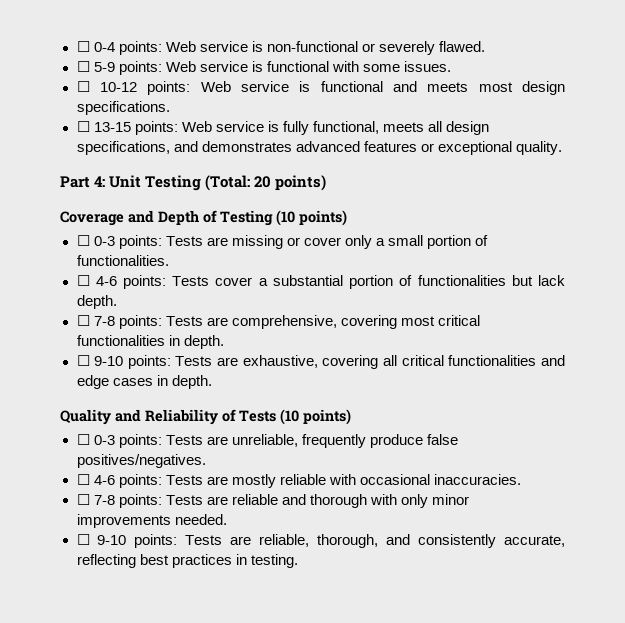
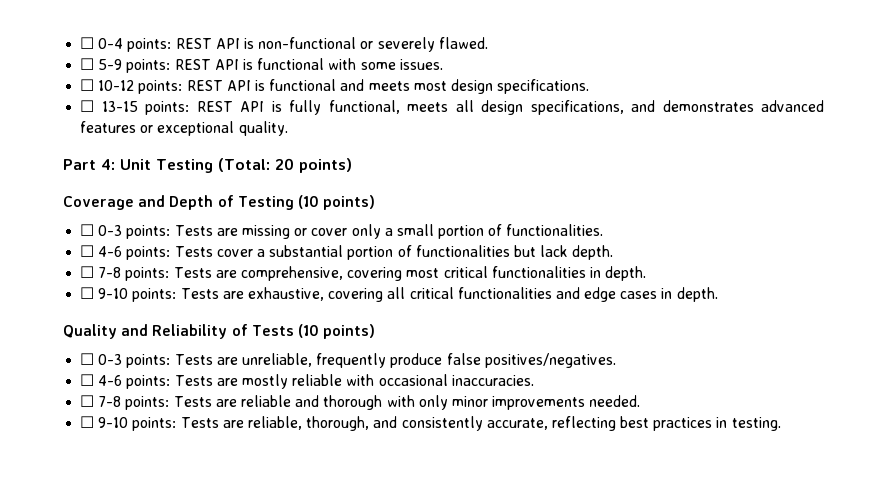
[165,41,248,52] Web service -> [175,38,240,49] REST API
[165,61,248,72] Web service -> [174,59,239,70] REST API
[200,81,289,92] Web service -> [186,80,251,91] REST API
[181,121,264,132] Web service -> [196,101,265,112] REST API

